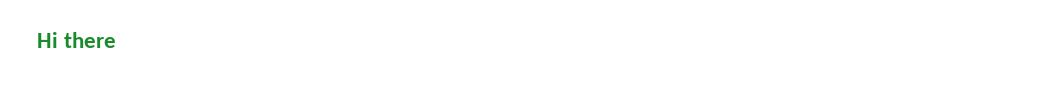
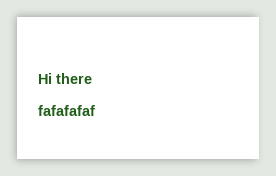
(117, 40) none -> [38,105,95,116] // fafafafaf

